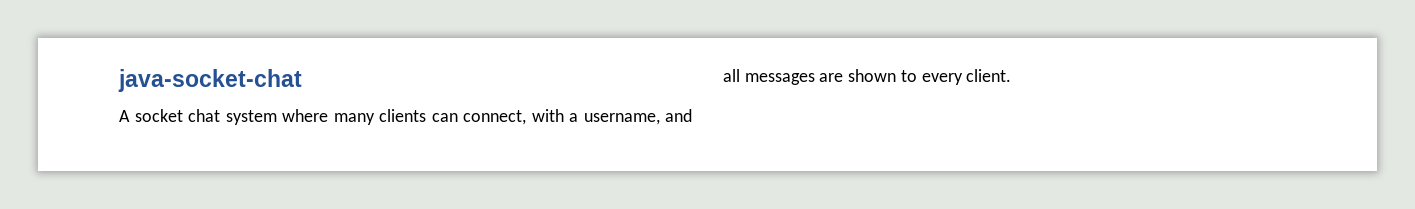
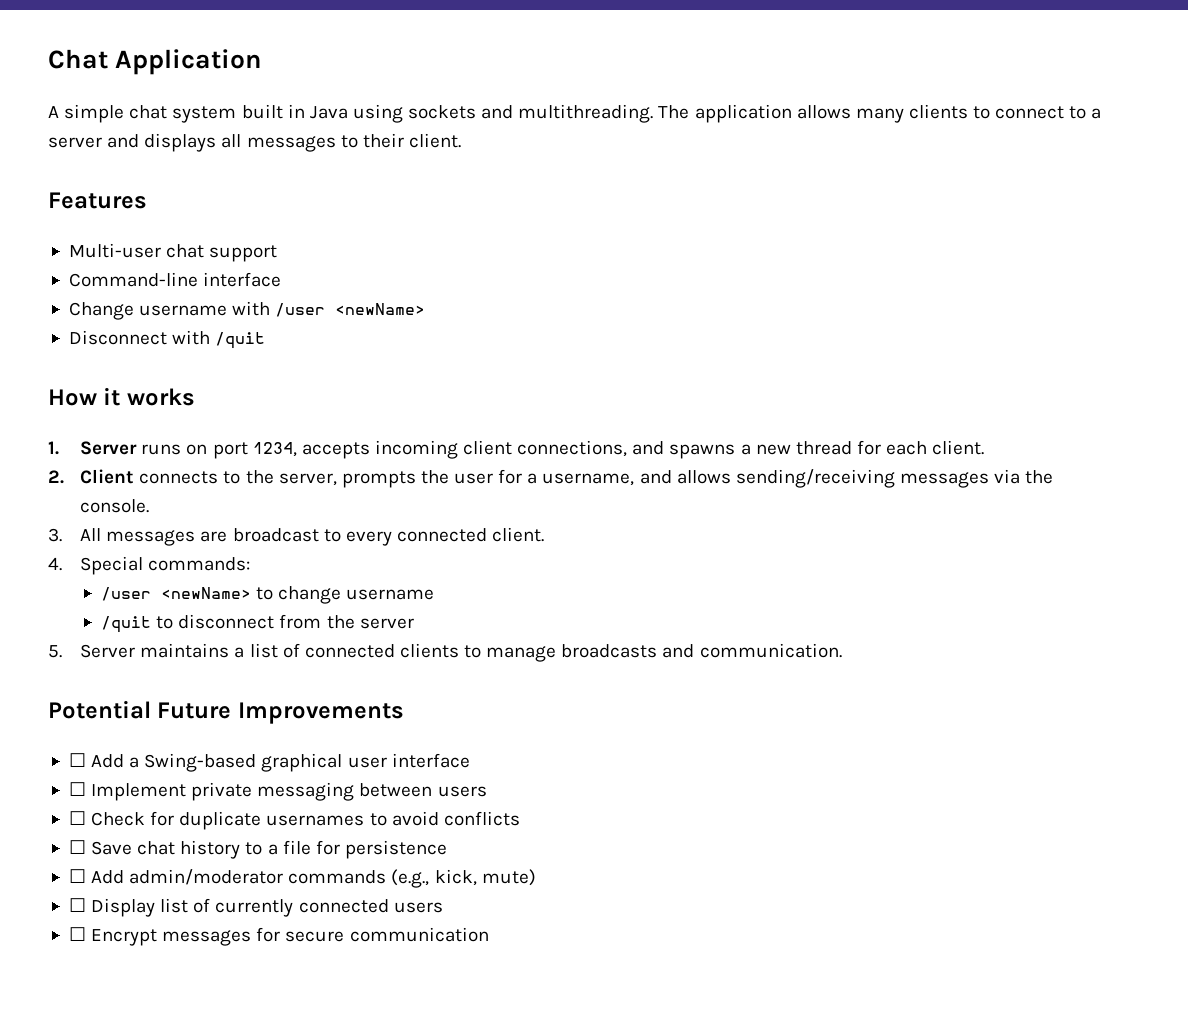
[118,69,302,92] java-socket-chat -> [48,49,263,75] Chat Application
[134,109,183,122] socket -> [64,104,125,123] simple
[282,109,692,125] [723,69,740,82] where many clients can connect, with a username, and all -> [241,104,1102,123] [48,133,461,152] [48,192,147,209] [68,243,278,262] [68,272,282,287] [68,301,426,320] [68,330,266,349] [48,387,195,406] [48,440,985,459] [48,469,1054,488] [80,499,150,513] [48,528,102,542] built in Java using sockets and multithreading. The application allows many clients to connect to a server and displays all messages to their client. // Features // Multi-user chat support // Command-line interface // Change username with /user <newName> // Disconnect with /quit // How it works // 1. Server runs on port 1234, accepts incoming client connections, and spawns a new thread for each client. // 2. Client connects to the server, prompts the user for a username, and allows sending/receiving messages via the console. // 3. All
[848,69,897,82] shown -> [232,528,319,542] broadcast
[966,69,1012,82] client. -> [396,527,545,542] [48,556,251,575] [101,586,435,604] [101,614,414,633] [48,643,842,662] [48,700,404,724] [68,753,470,772] [68,782,487,801] [68,811,520,830] [68,840,447,859] [68,869,536,888] [68,898,443,917] [68,927,489,946] connected client. // 4. Special commands: // /user <newName> to change username // /quit to disconnect from the server // 5. Server maintains a list of connected clients to manage broadcasts and communication. // Potential Future Improvements // ☐ Add a Swing-based graphical user interface // ☐ Implement private messaging between users // ☐ Check for duplicate usernames to avoid conflicts // ☐ Save chat history to a file for persistence // ☐ Add admin/moderator commands (e.g., kick, mute) // ☐ Display list of currently connected users // ☐ Encrypt messages for secure communication

